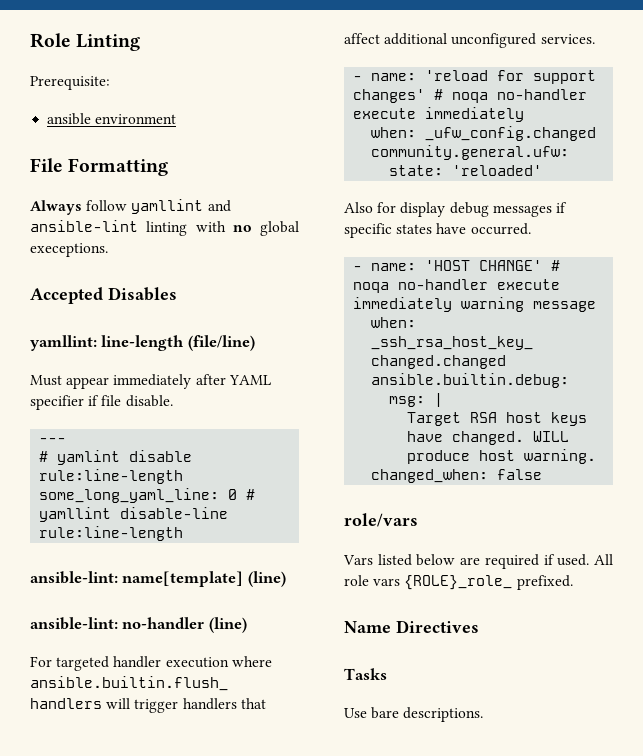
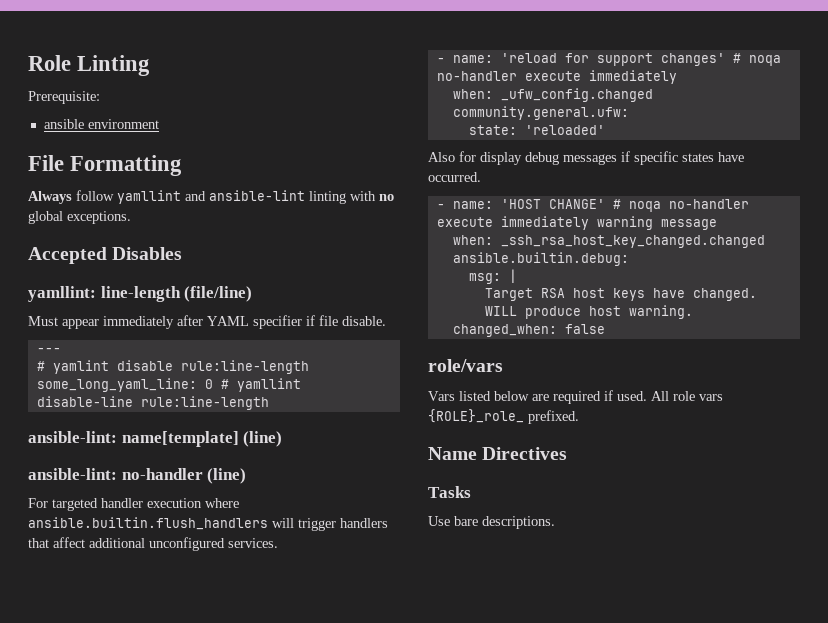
[30,243,108,257] execeptions. -> [67,211,131,224] exceptions.

